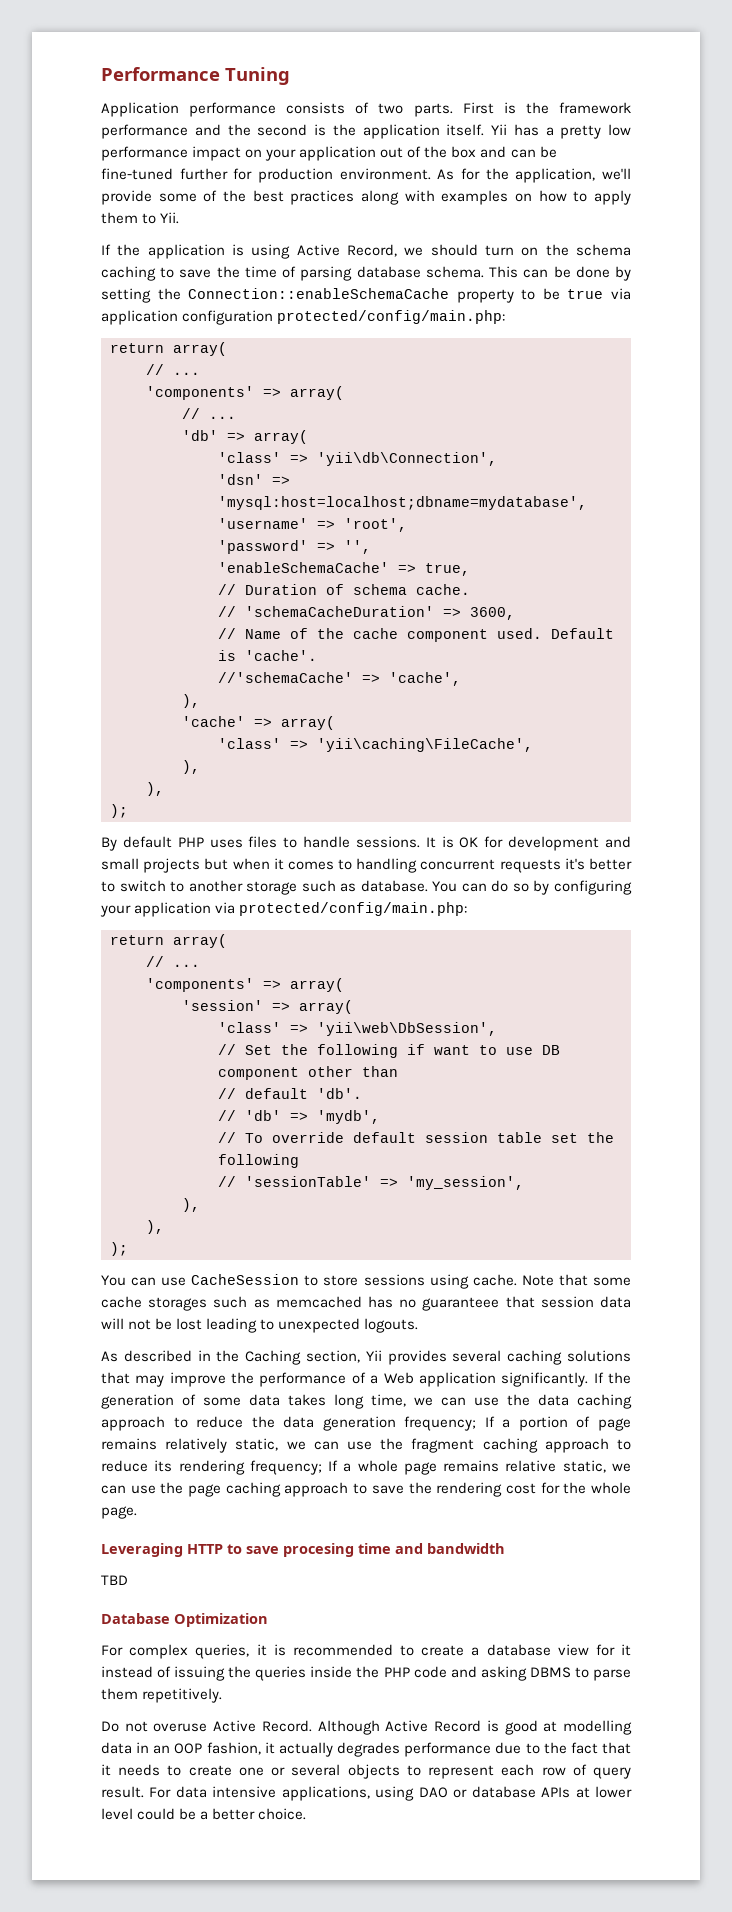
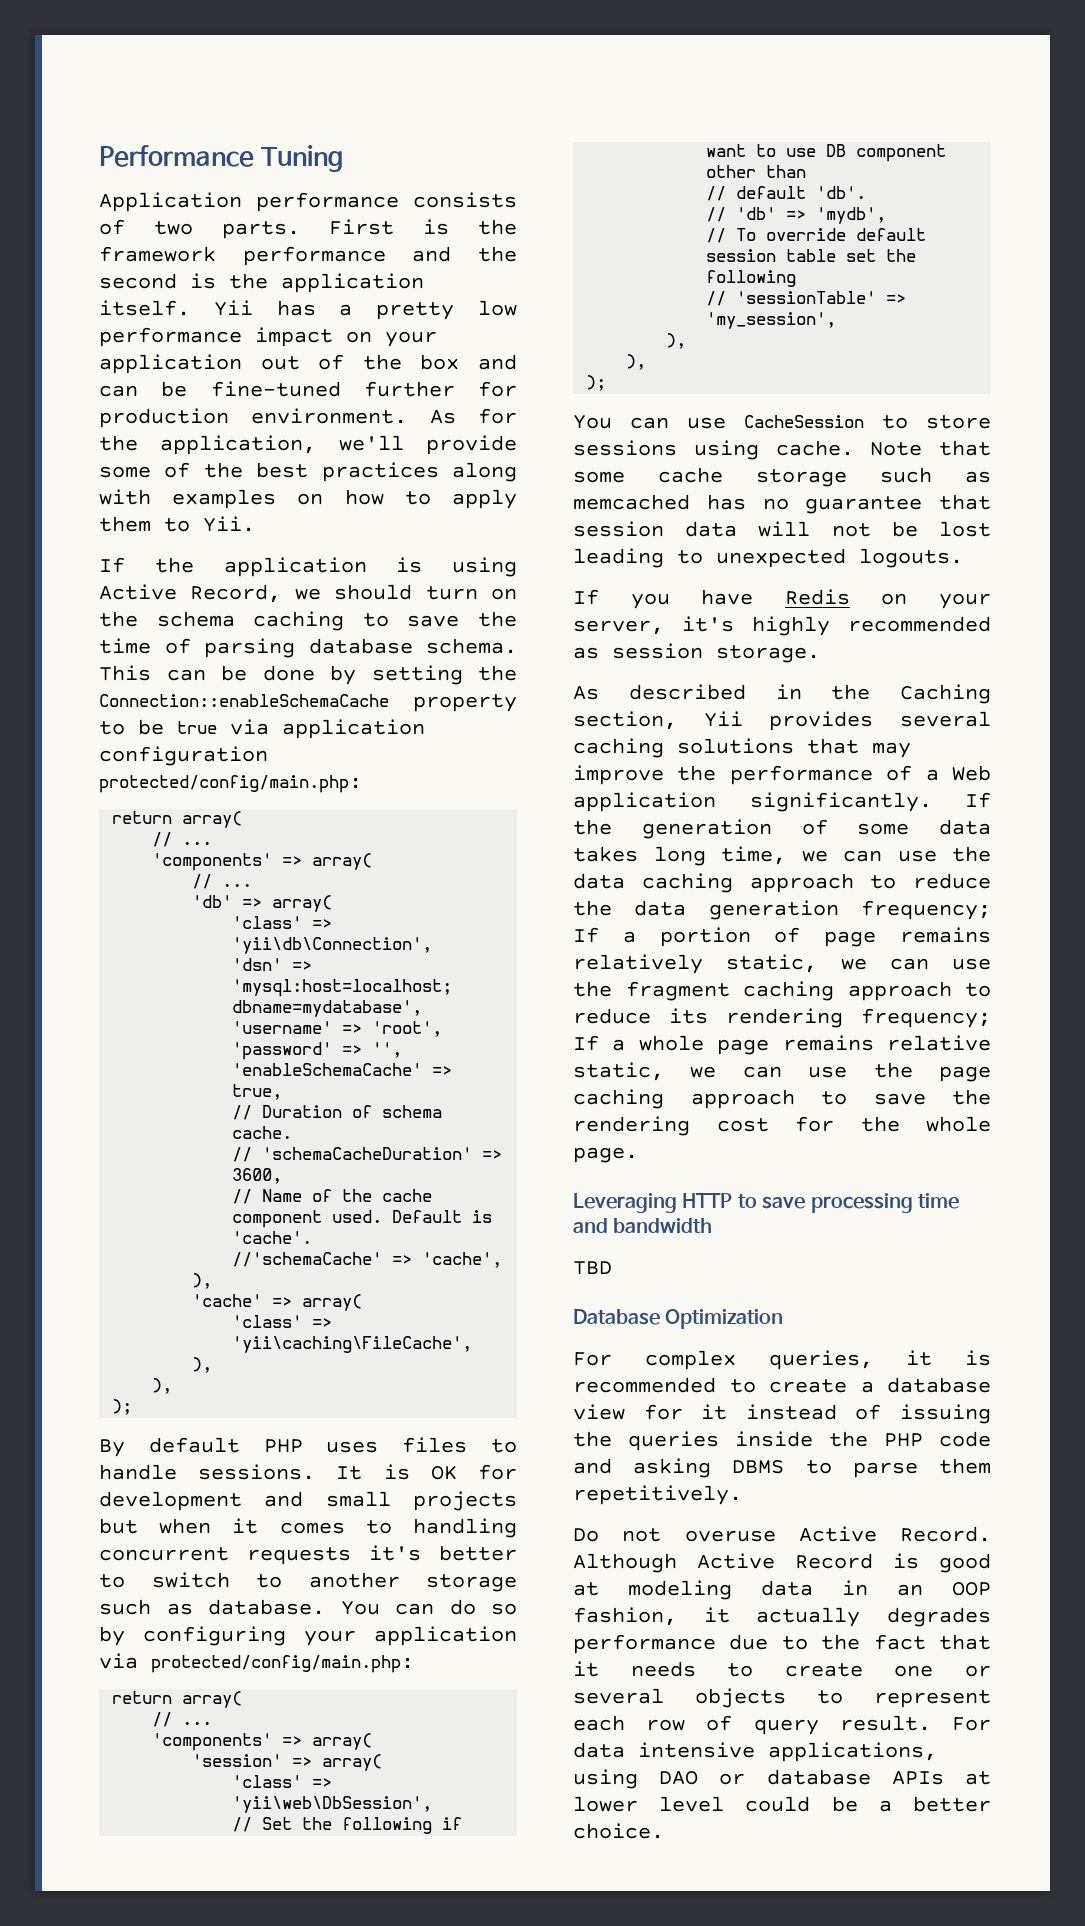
[148,1297,208,1311] storages -> [756,469,847,487] storage
[422,1297,500,1311] guaranteee -> [805,496,923,514] guarantee
(419, 1325) none -> [573,589,991,609] [573,616,991,636] [573,643,820,663] // If you have Redis on your server, it's highly recommended as session storage.
[283,1543,354,1557] procesing -> [810,1193,913,1213] processing
[563,1720,633,1735] modelling -> [628,1580,732,1600] modeling

